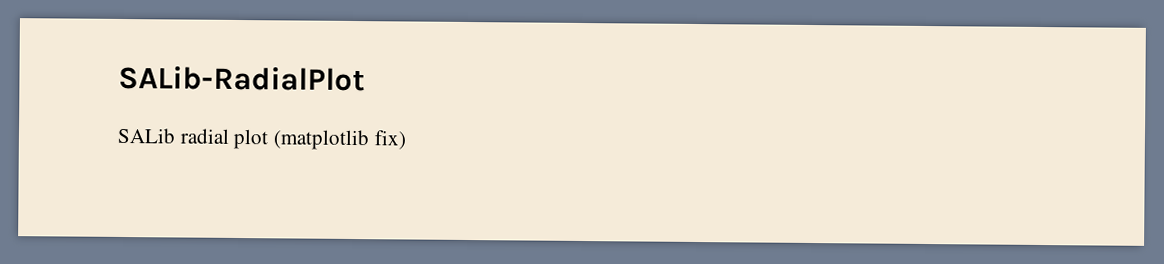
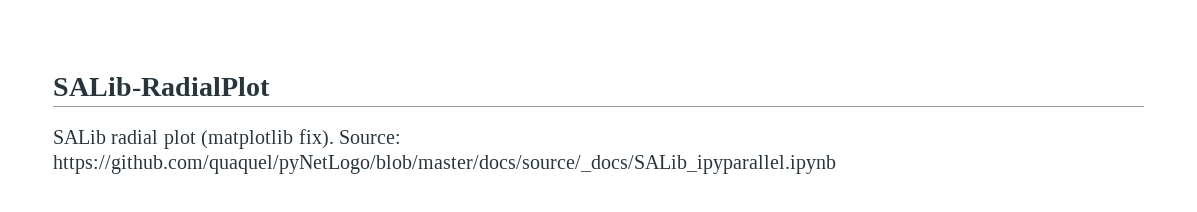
[373,130,407,150] fix) -> [298,129,401,149] [53,155,836,174] fix). Source: https://github.com/quaquel/pyNetLogo/blob/master/docs/source/_docs/SALib_ipyparallel.ipynb

